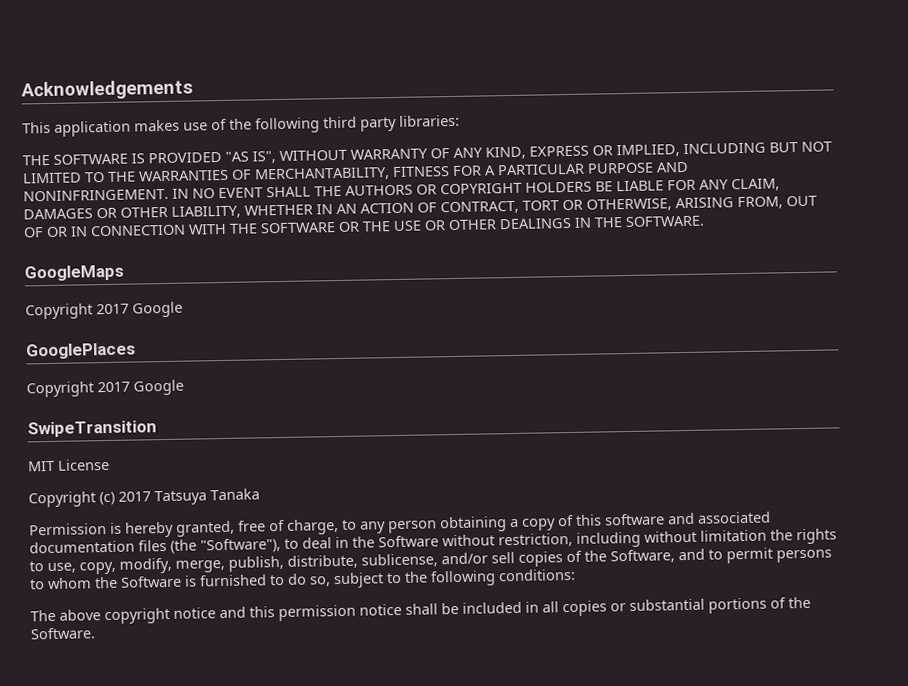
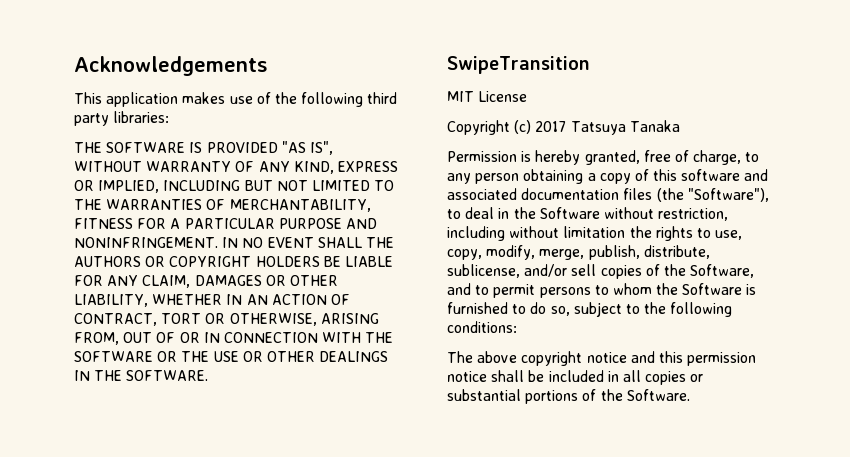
[24,264,124,282] [25,301,183,320] [25,342,136,360] [26,379,184,398] // GoogleMaps // Copyright 2017 Google // GooglePlaces // Copyright 2017 Google -> (209, 375) none

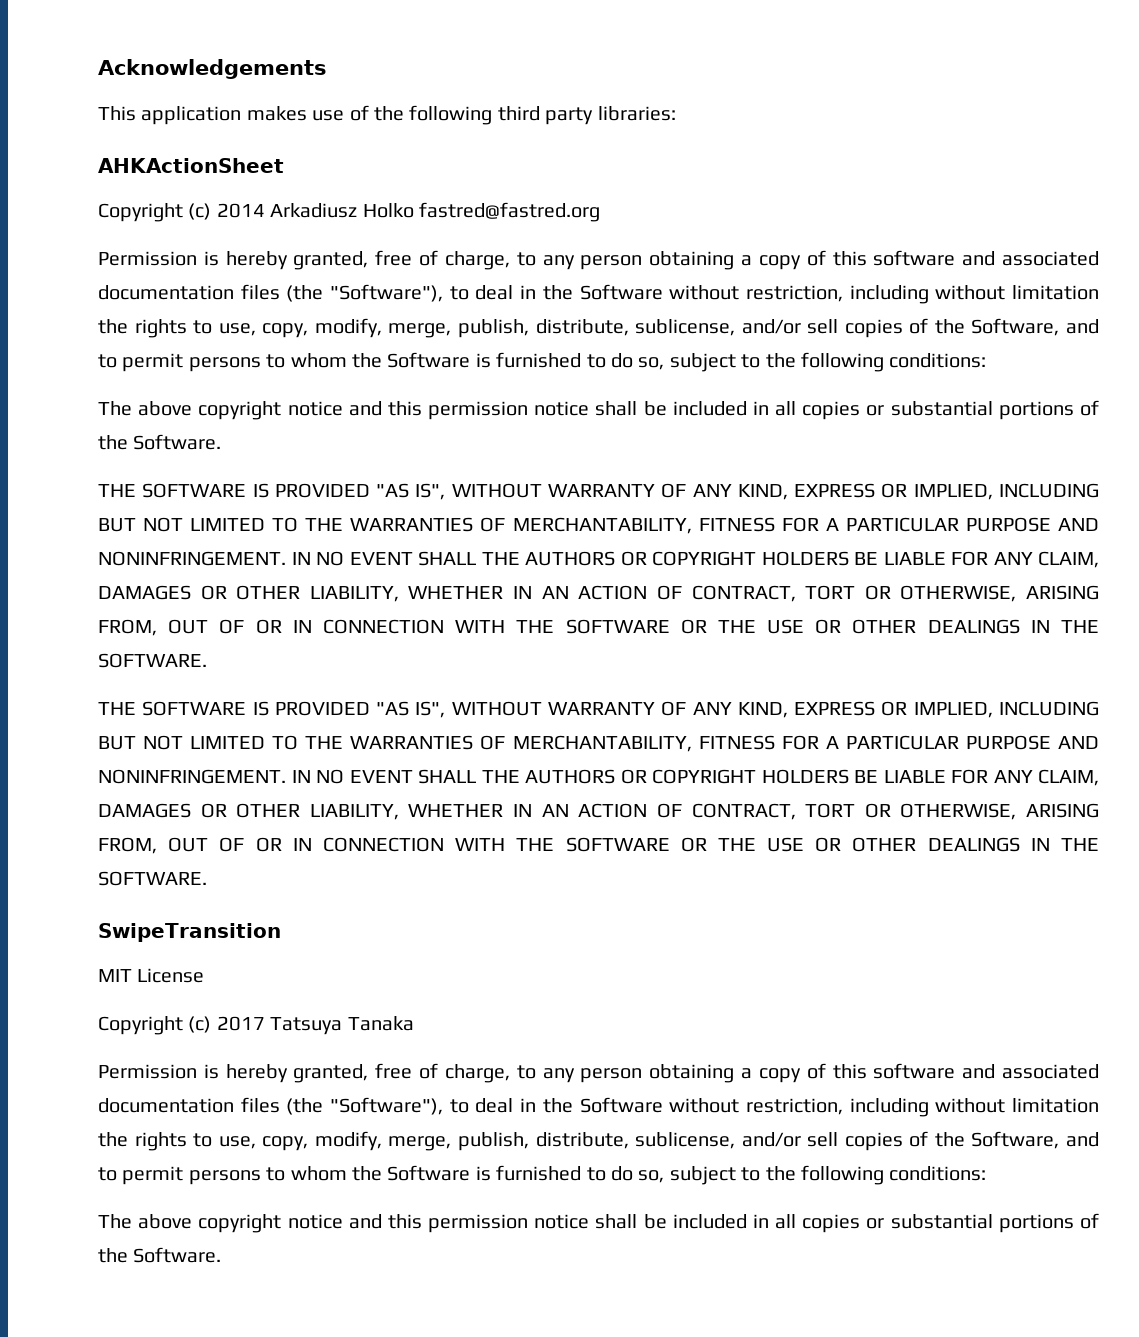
(170, 117) none -> [98,158,284,173] [98,202,600,222] [98,250,1100,270] [98,284,1099,304] [98,318,1099,338] [98,352,987,372] [98,400,1099,420] [98,434,222,450] [98,483,1100,500] [98,517,1099,534] [98,551,1099,568] [98,585,1100,602] [98,619,1099,636] [98,653,207,668] // AHKActionSheet // Copyright (c) 2014 Arkadiusz Holko fastred@fastred.org // Permission is hereby granted, free of charge, to any person obtaining a copy of this software and associated documentation files (the "Software"), to deal in the Software without restriction, including without limitation the rights to use, copy, modify, merge, publish, distribute, sublicense, and/or sell copies of the Software, and to permit persons to whom the Software is furnished to do so, subject to the following conditions: // The above copyright notice and this permission notice shall be included in all copies or substantial portions of the Software. // THE SOFTWARE IS PROVIDED "AS IS", WITHOUT WARRANTY OF ANY KIND, EXPRESS OR IMPLIED, INCLUDING BUT NOT LIMITED TO THE WARRANTIES OF MERCHANTABILITY, FITNESS FOR A PARTICULAR PURPOSE AND NONINFRINGEMENT. IN NO EVENT SHALL THE AUTHORS OR COPYRIGHT HOLDERS BE LIABLE FOR ANY CLAIM, DAMAGES OR OTHER LIABILITY, WHETHER IN AN ACTION OF CONTRACT, TORT OR OTHERWISE, ARISING FROM, OUT OF OR IN CONNECTION WITH THE SOFTWARE OR THE USE OR OTHER DEALINGS IN THE SOFTWARE.

